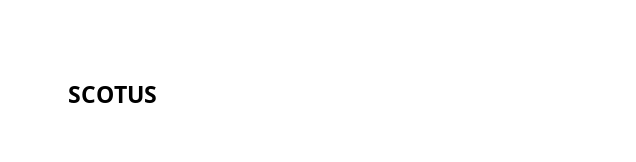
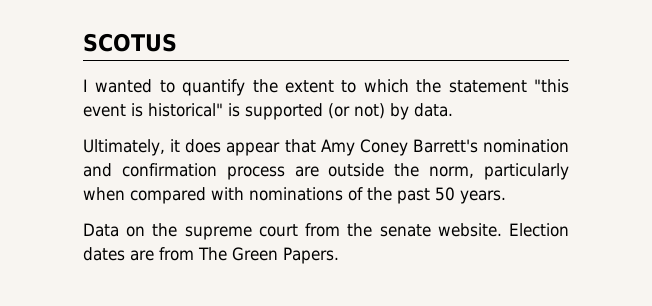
(157, 94) none -> [83,79,569,96] [83,103,453,120] [83,139,569,156] [83,163,569,180] [83,187,506,204] [83,223,569,240] [83,247,339,264] // I wanted to quantify the extent to which the statement "this event is historical" is supported (or not) by data. // Ultimately, it does appear that Amy Coney Barrett's nomination and confirmation process are outside the norm, particularly when compared with nominations of the past 50 years. // Data on the supreme court from the senate website. Election dates are from The Green Papers.

